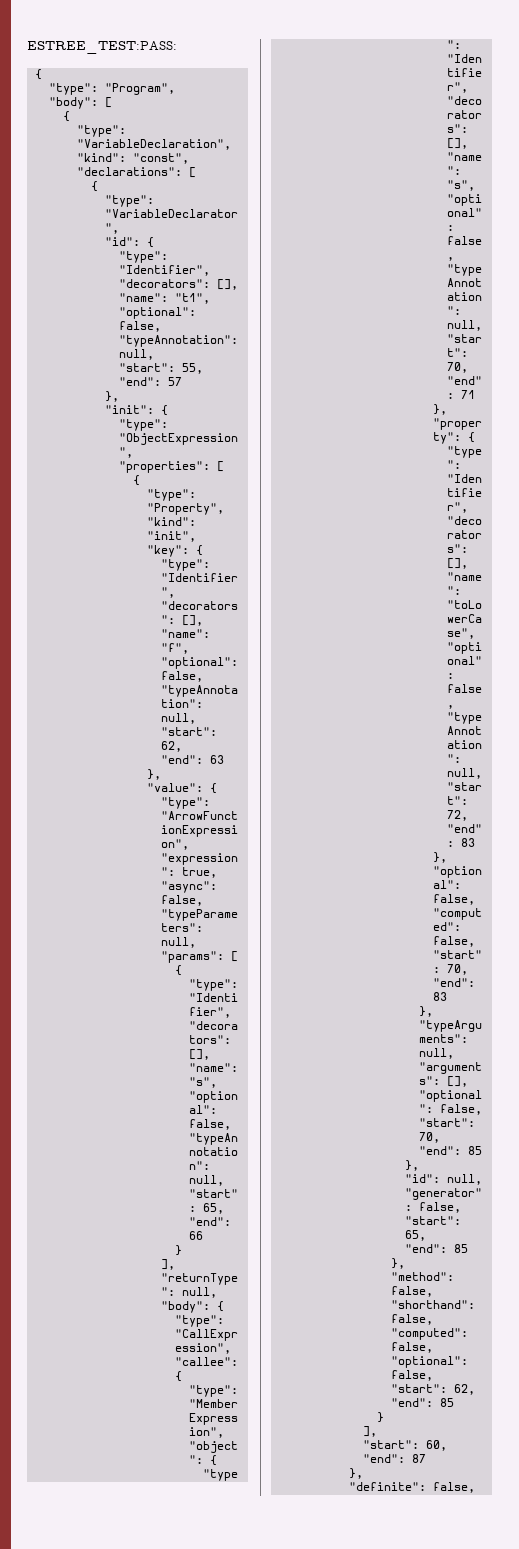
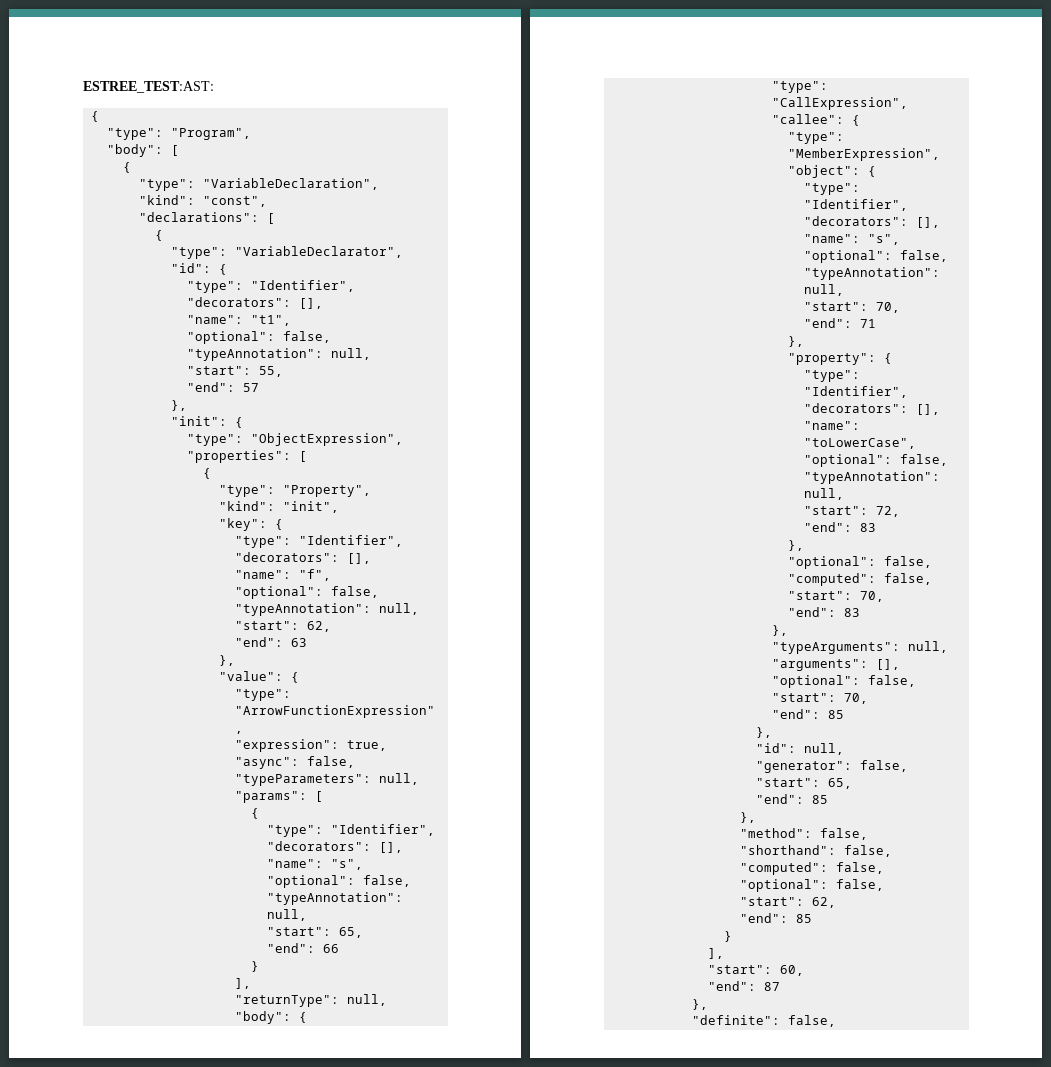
[27,41,177,54] ESTREE_TEST:PASS: -> [83,81,214,93] ESTREE_TEST:AST:

